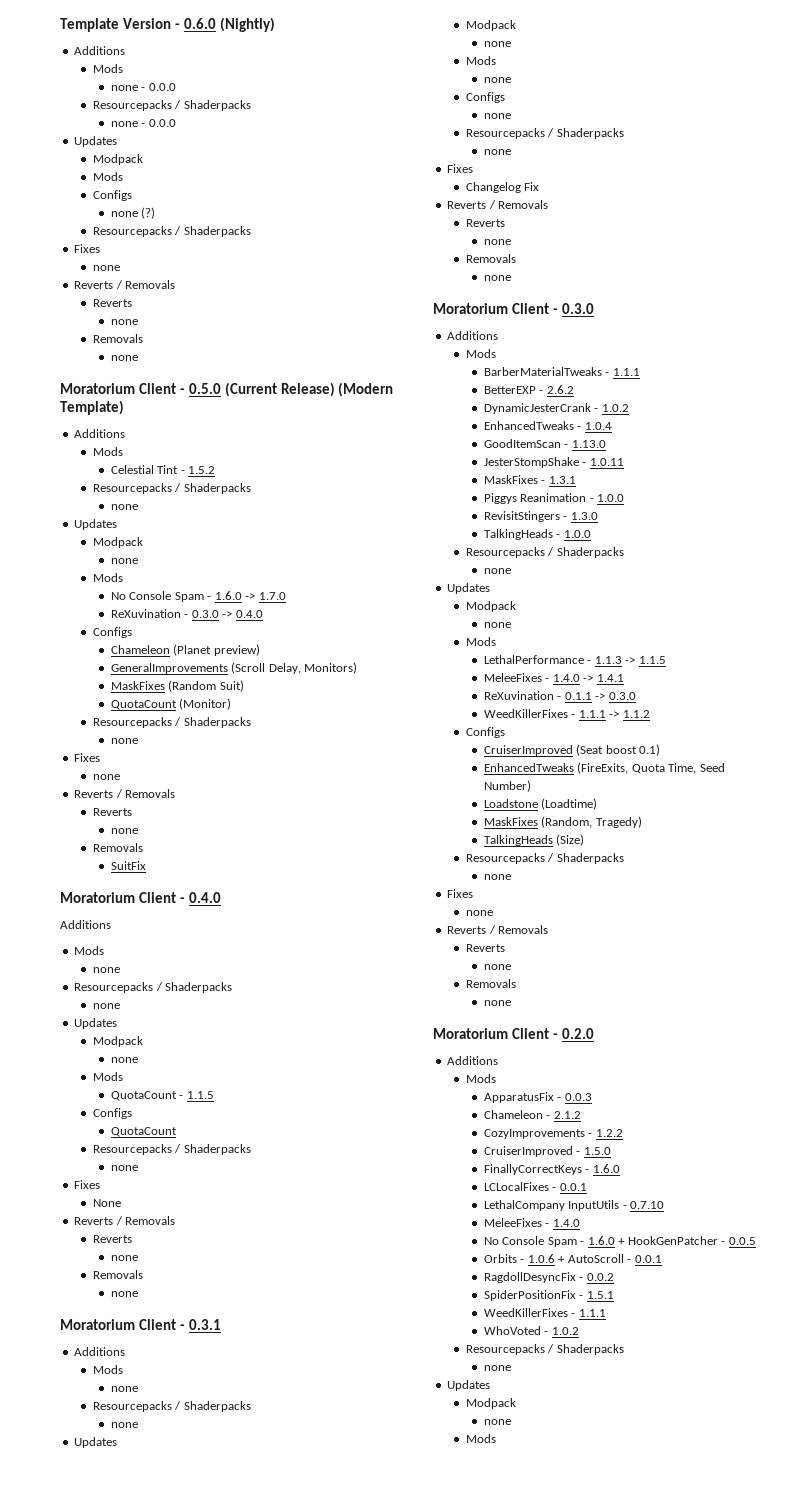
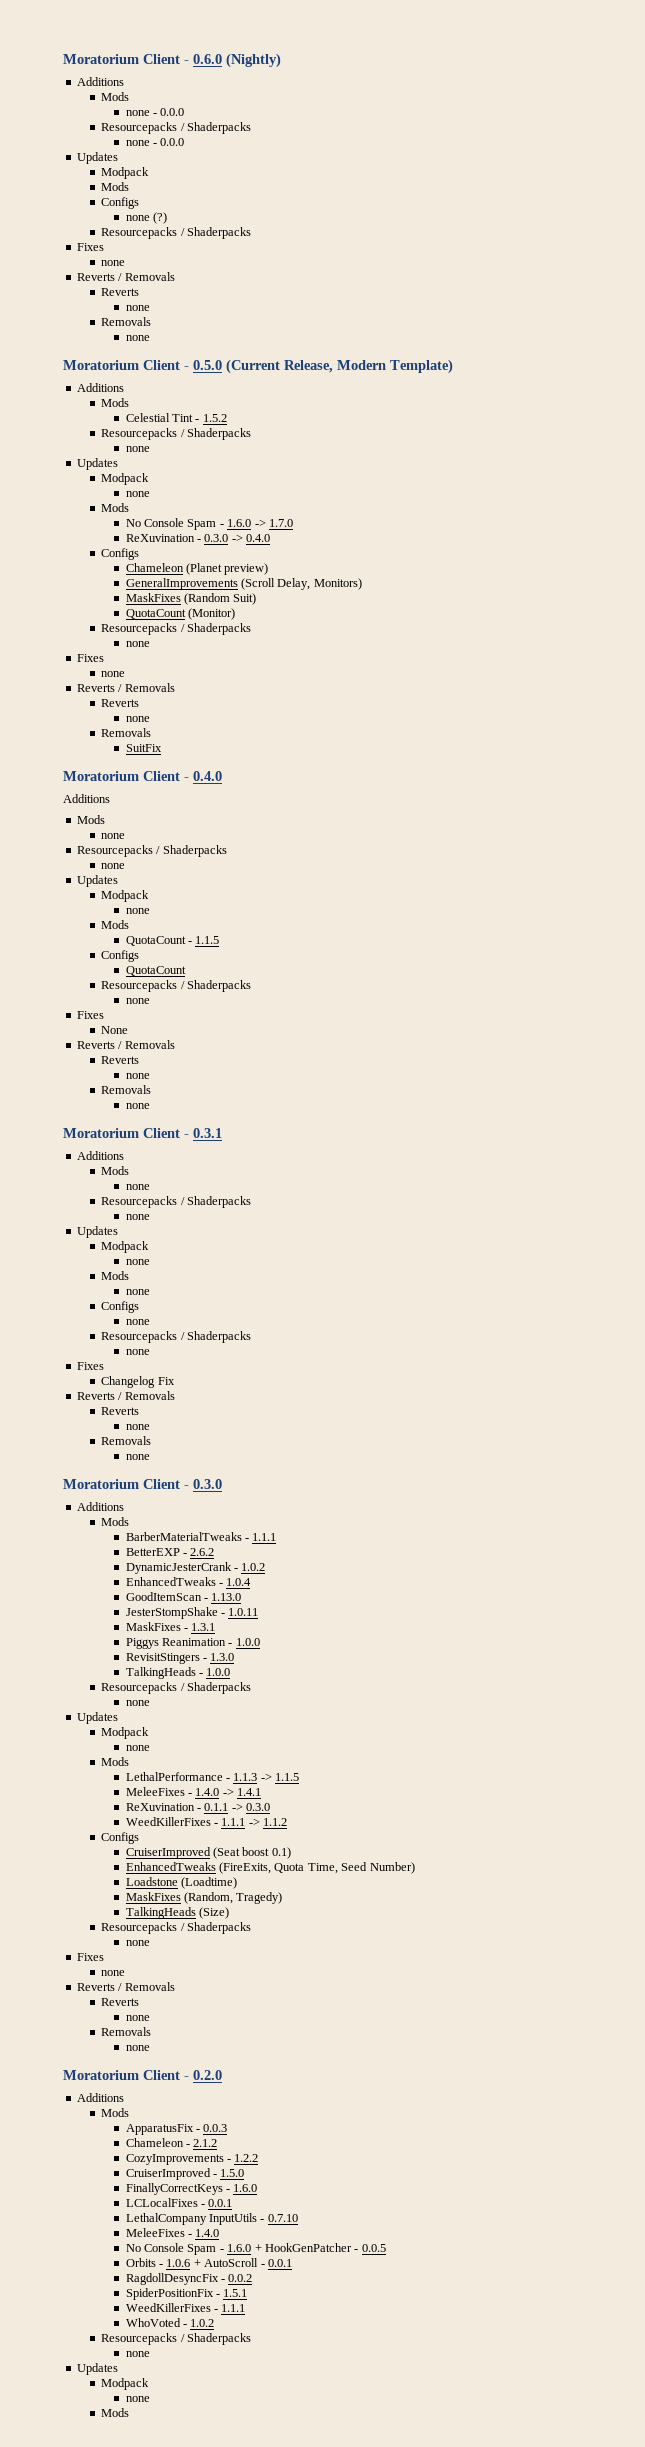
[60,18,171,32] Template Version -> [63,54,180,64] Moratorium Client
[280,382,394,397] Release) (Modern -> [284,360,386,373] Release, Modern

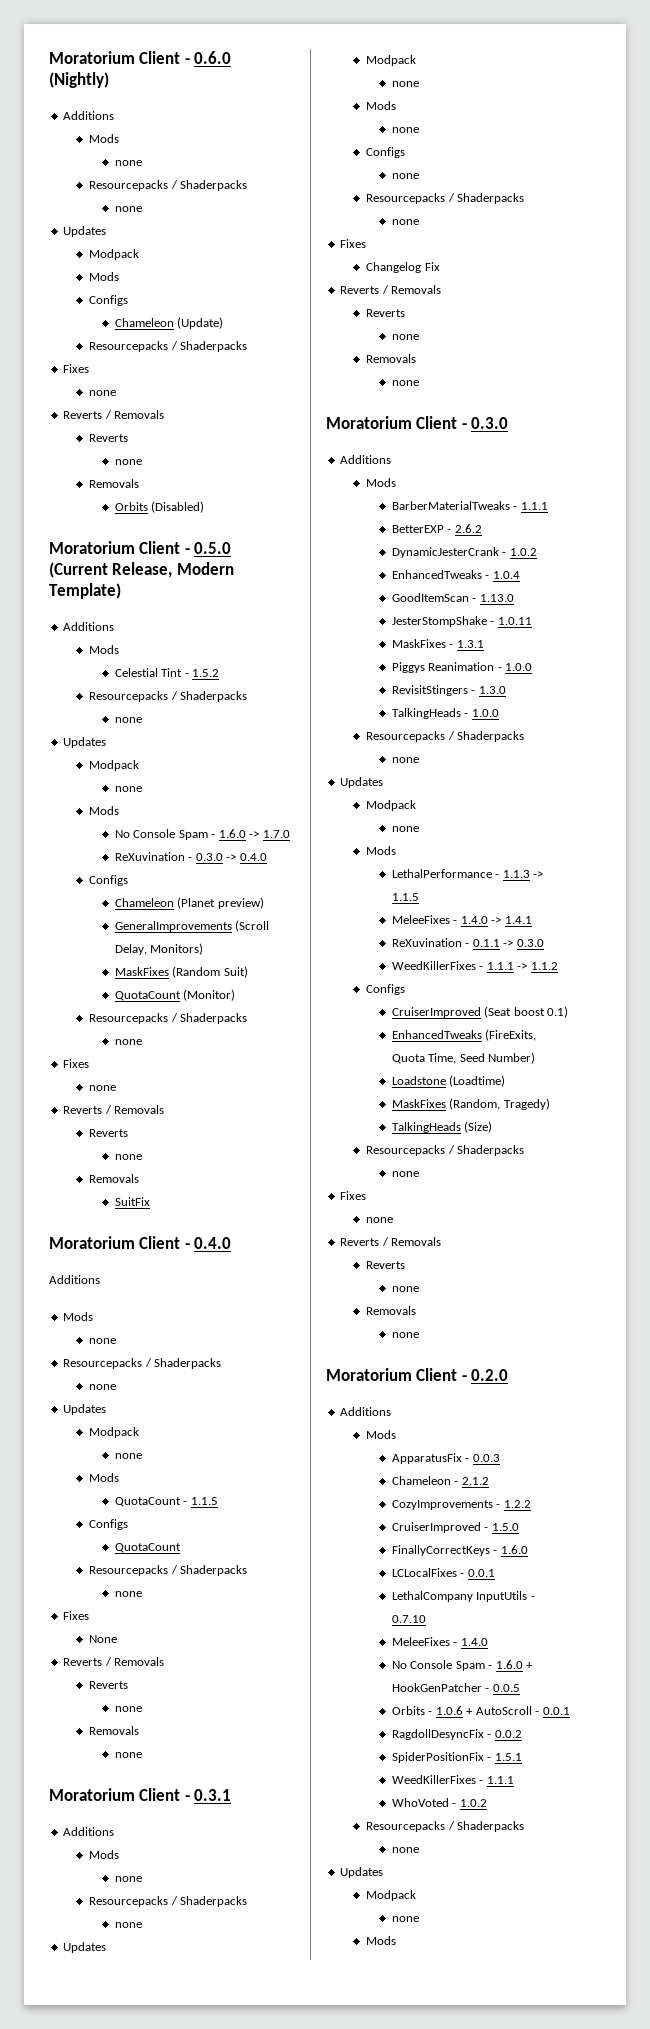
[153,108,185,116] [101,122,251,134] [125,138,185,146] - 0.0.0 // Resourcepacks / Shaderpacks // none - 0.0.0 -> [89,180,248,191] [114,206,142,212] // Resourcepacks / Shaderpacks // none
[125,212,168,224] none (?) -> [114,317,224,329] Chameleon (Update)
[125,335,150,341] // none -> [114,501,205,513] // Orbits (Disabled)

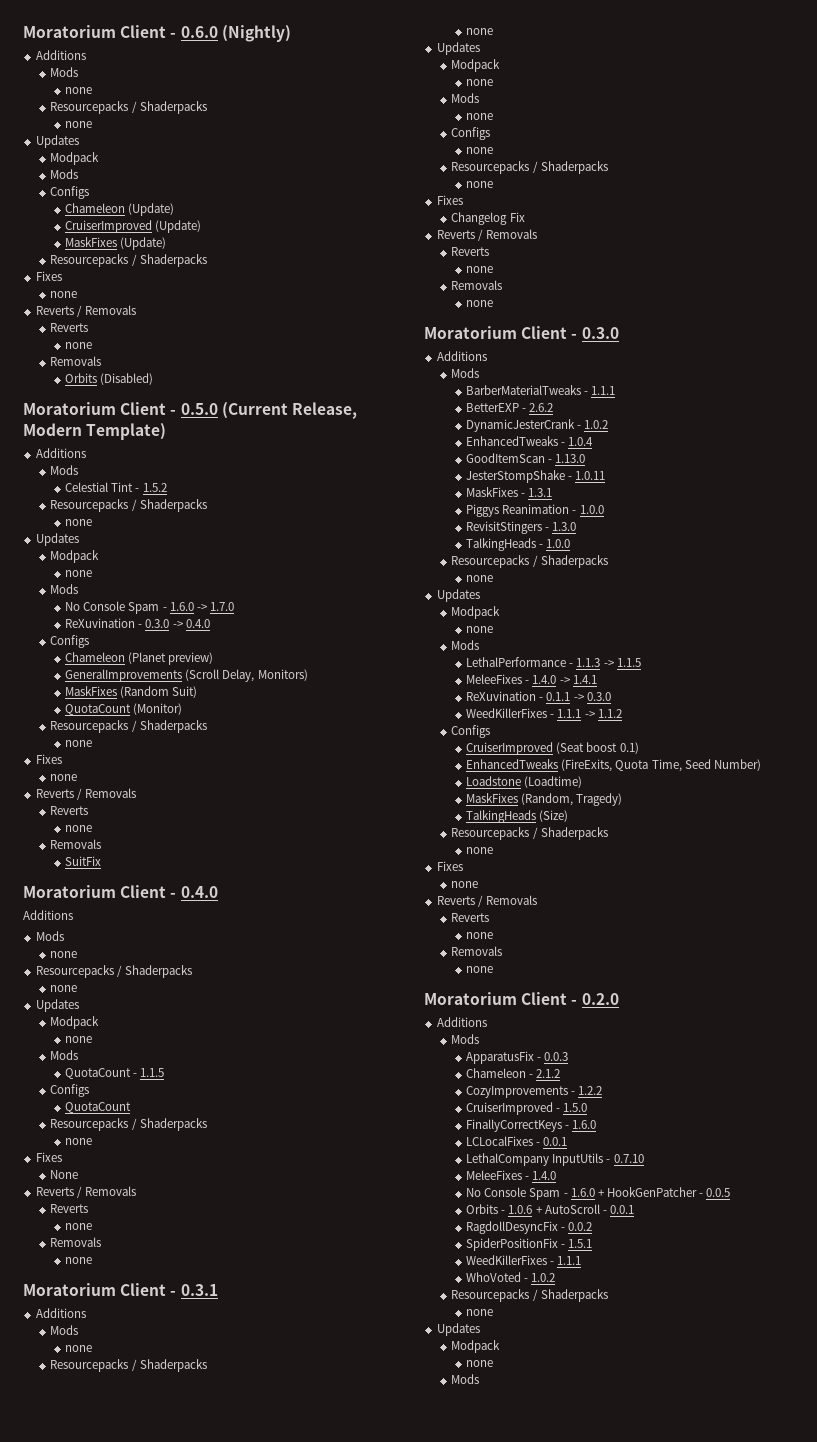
(224, 323) none -> [65,220,202,233] [65,237,167,250] // CruiserImproved (Update) // MaskFixes (Update)

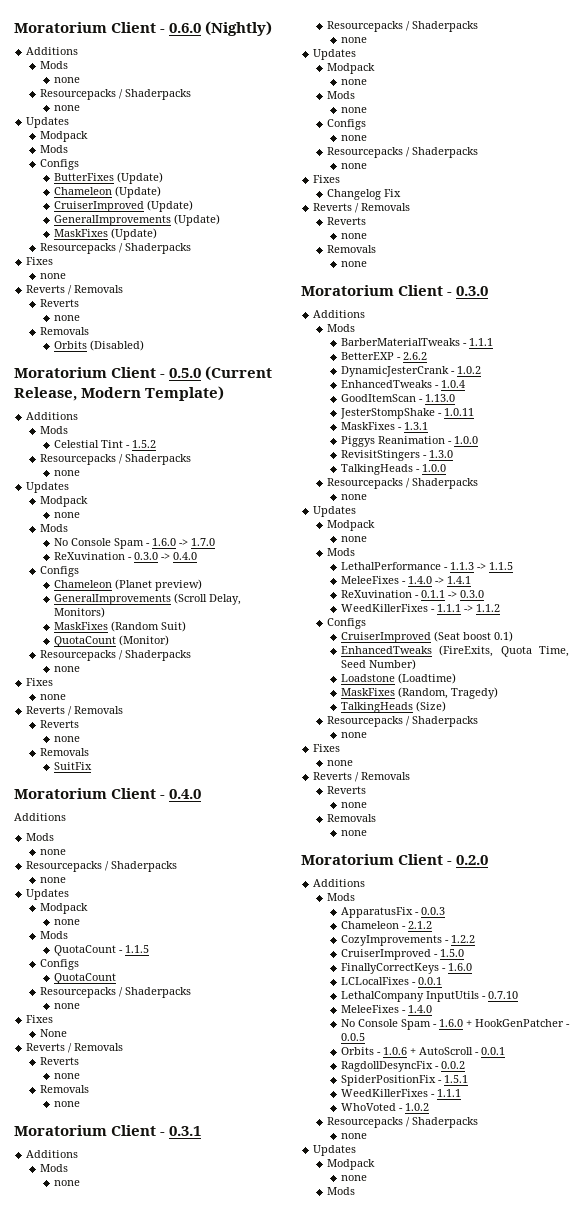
(90, 192) none -> [53,172,163,184] // ButterFixes (Update)
(202, 226) none -> [53,214,220,226] // GeneralImprovements (Update)

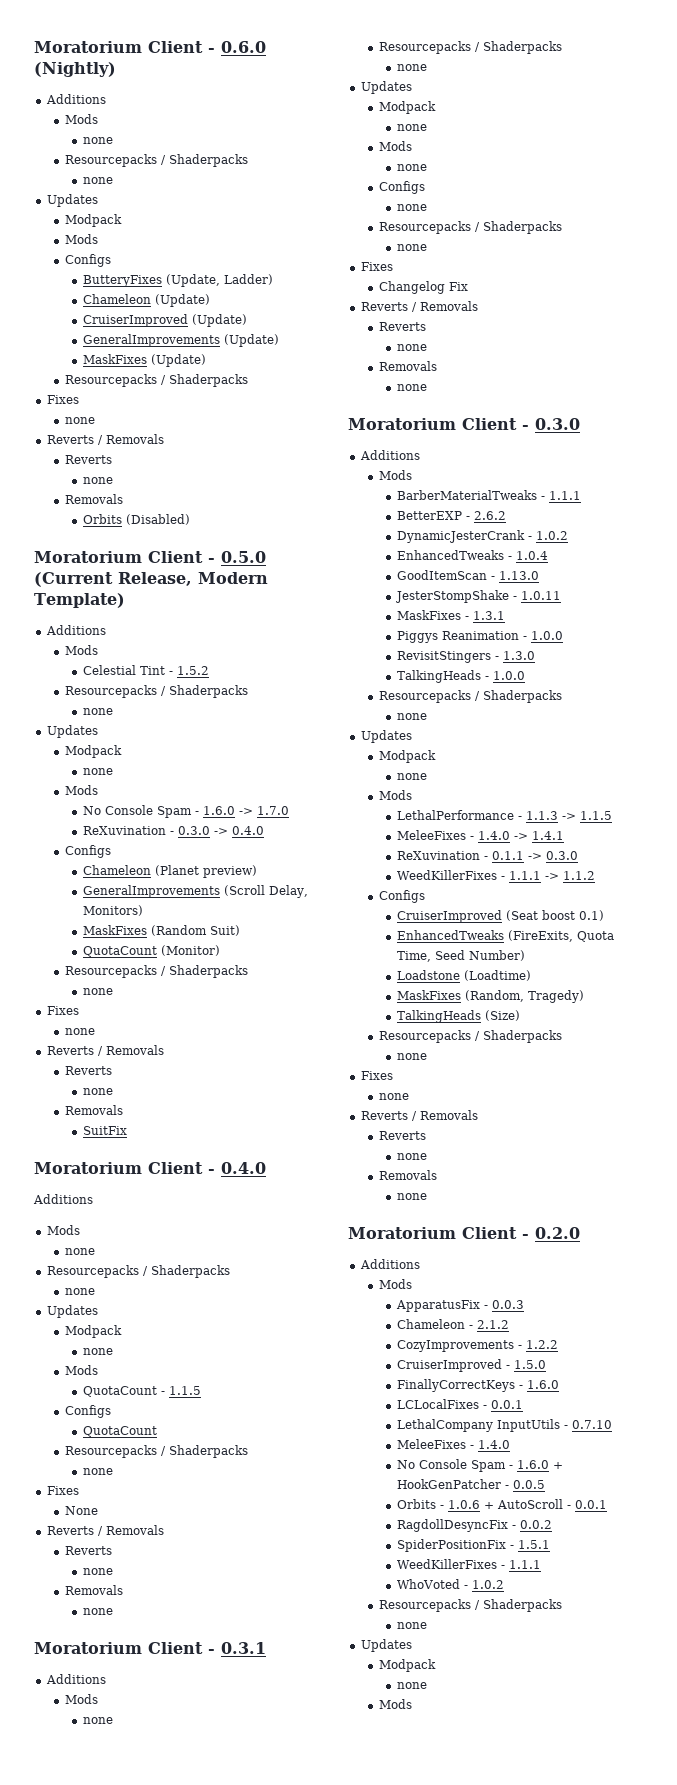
[53,172,163,184] ButterFixes (Update) -> [82,274,273,287] ButteryFixes (Update, Ladder)

